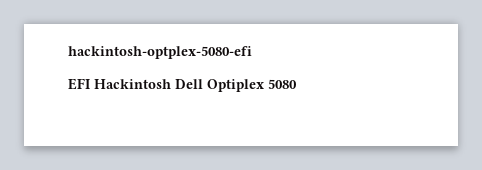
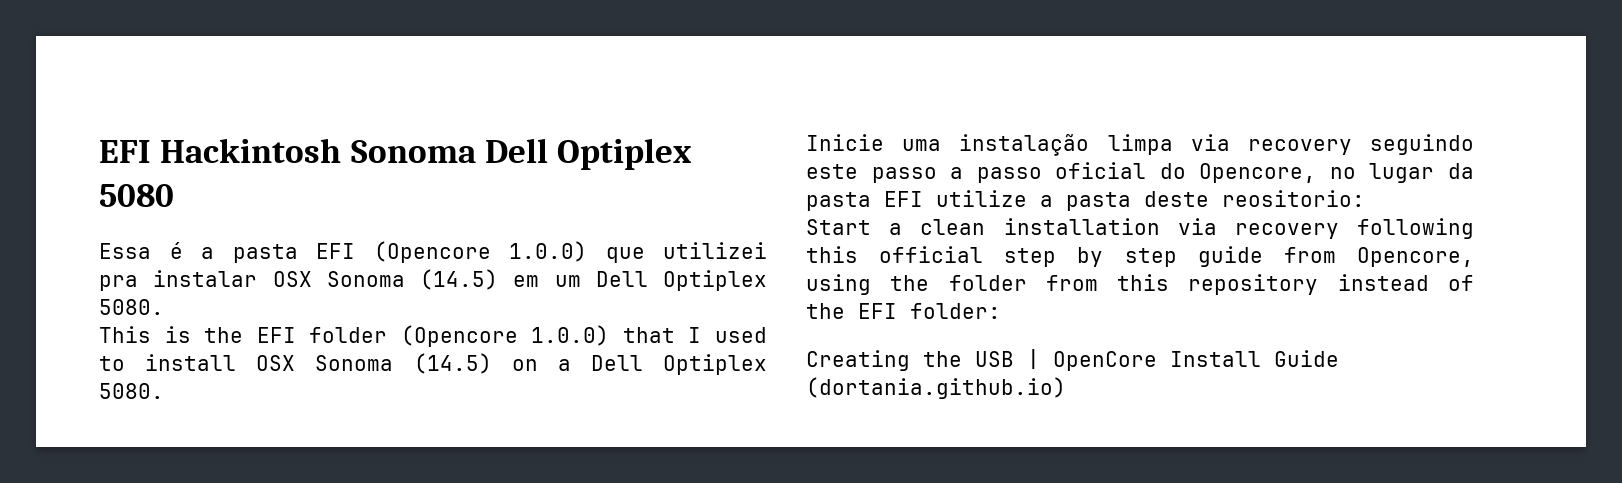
[68,46,252,59] hackintosh-optplex-5080-efi // -> (99, 151) none
(171, 84) none -> [350,140,476,163] Sonoma
(297, 84) none -> [99,241,767,263] [99,269,767,291] [99,299,164,315] [99,325,767,347] [99,353,767,375] [99,383,164,399] [806,133,1474,156] [806,162,1474,183] [806,190,1365,211] [806,218,1474,239] [806,246,1474,267] [806,274,1474,295] [806,303,1001,319] [806,349,1339,371] [806,377,1066,399] // Essa é a pasta EFI (Opencore 1.0.0) que utilizei pra instalar OSX Sonoma (14.5) em um Dell Optiplex 5080. // This is the EFI folder (Opencore 1.0.0) that I used to install OSX Sonoma (14.5) on a Dell Optiplex 5080. // Inicie uma instalação limpa via recovery seguindo este passo a passo oficial do Opencore, no lugar da pasta EFI utilize a pasta deste reositorio: // Start a clean installation via recovery following this official step by step guide from Opencore, using the folder from this repository instead of the EFI folder: // Creating the USB | OpenCore Install Guide (dortania.github.io)

